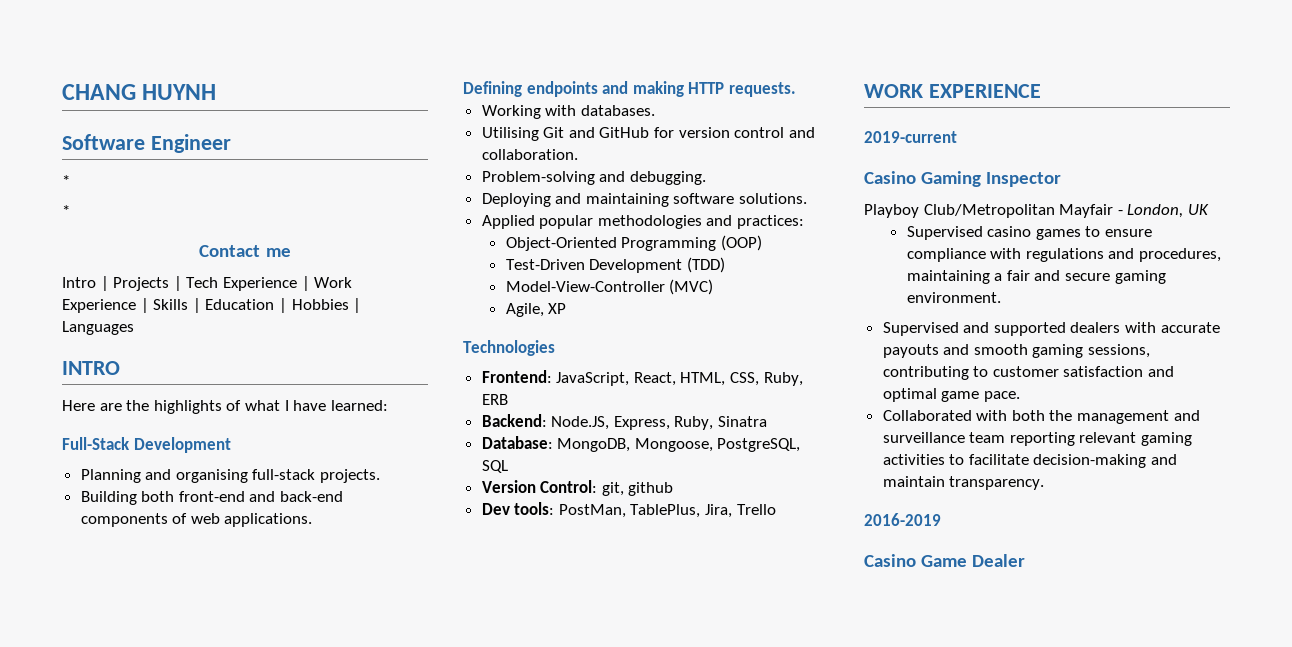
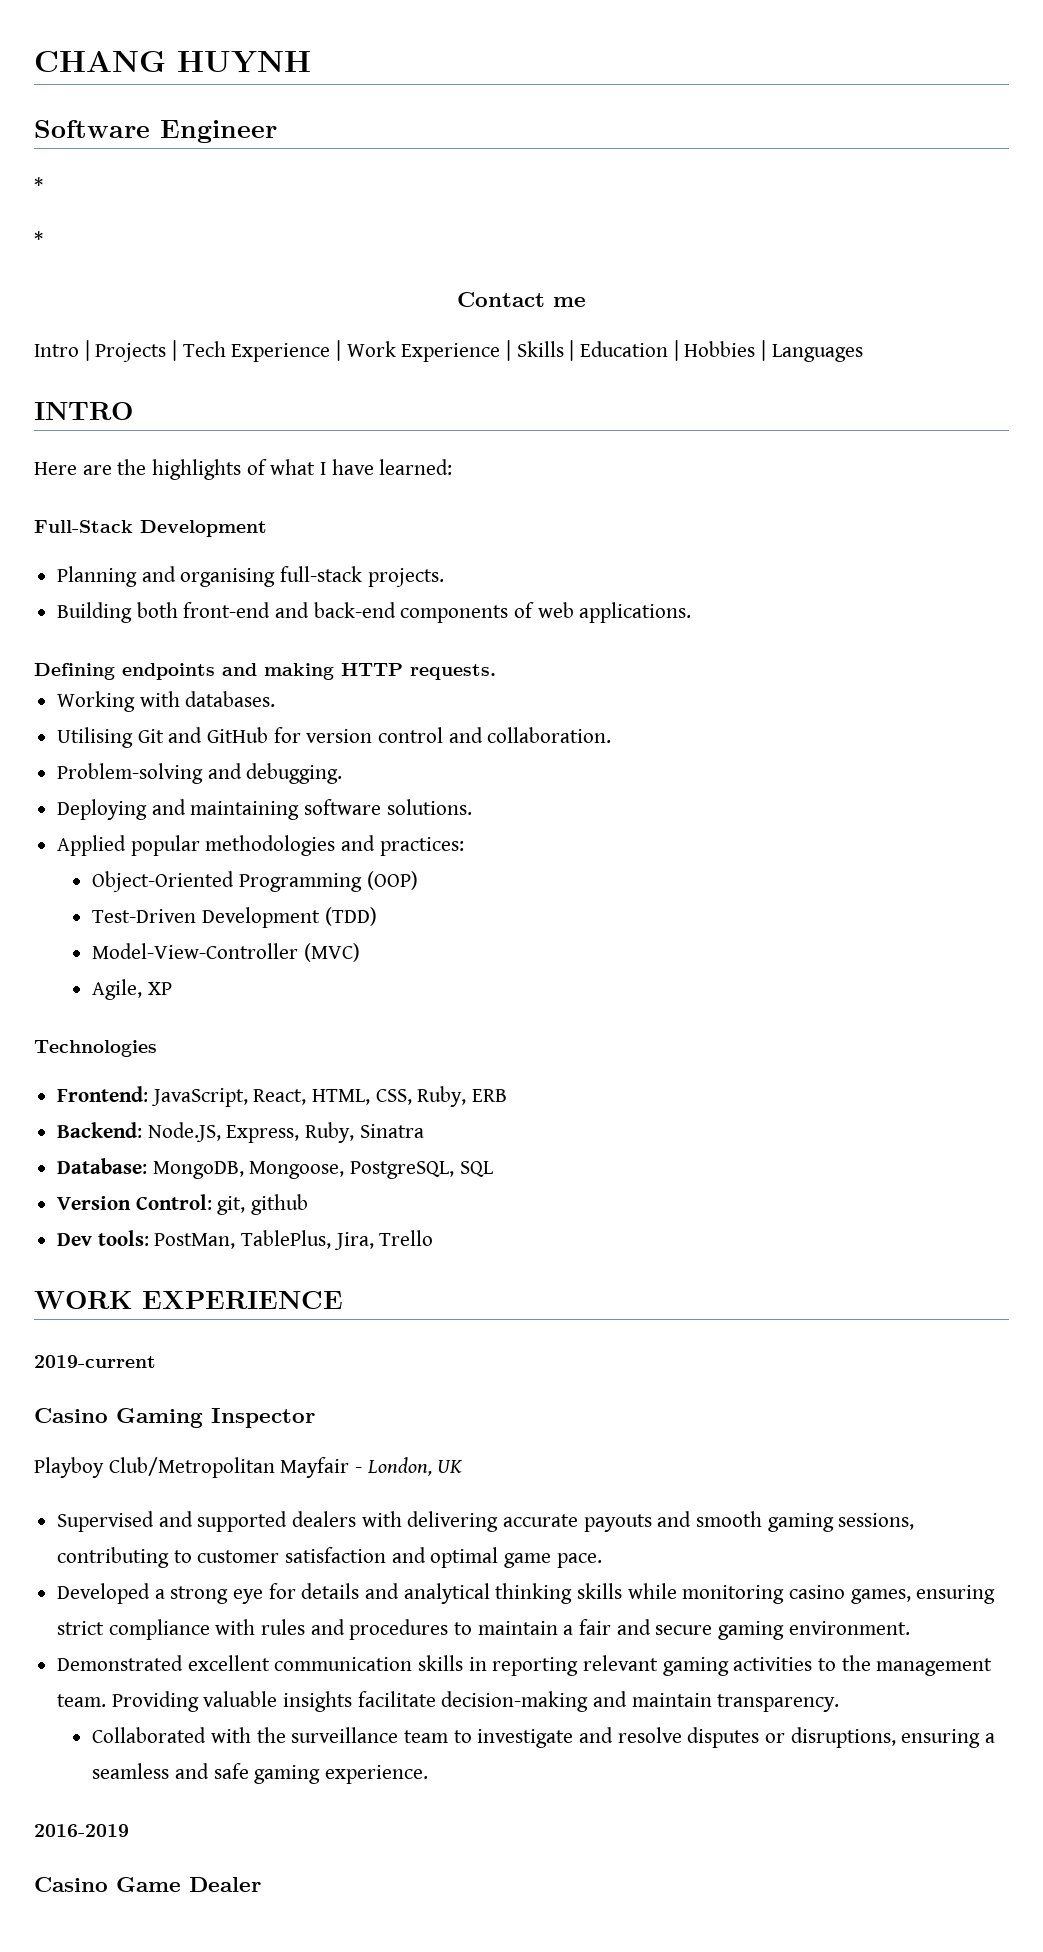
[906,226,1153,240] [906,248,1222,262] [906,270,1166,284] [906,292,1001,303] // Supervised casino games to ensure compliance with regulations and procedures, maintaining a fair and secure gaming environment. -> (464, 1466) none
(1157, 327) none -> [407,1511,499,1532] delivering
[882,410,1200,424] [882,432,1006,443] Collaborated with both the management and surveillance team -> [57,1583,996,1604] [57,1619,910,1640] [57,1655,487,1671] Developed a strong eye for details and analytical thinking skills while monitoring casino games, ensuring strict compliance with rules and procedures to maintain a fair and secure gaming environment. // Demonstrated excellent communication skills in
(965, 459) none -> [841,1655,993,1676] [57,1691,353,1712] the management team. Providing valuable insights
(1045, 483) none -> [92,1727,995,1748] [92,1763,428,1784] // Collaborated with the surveillance team to investigate and resolve disputes or disruptions, ensuring a seamless and safe gaming experience.

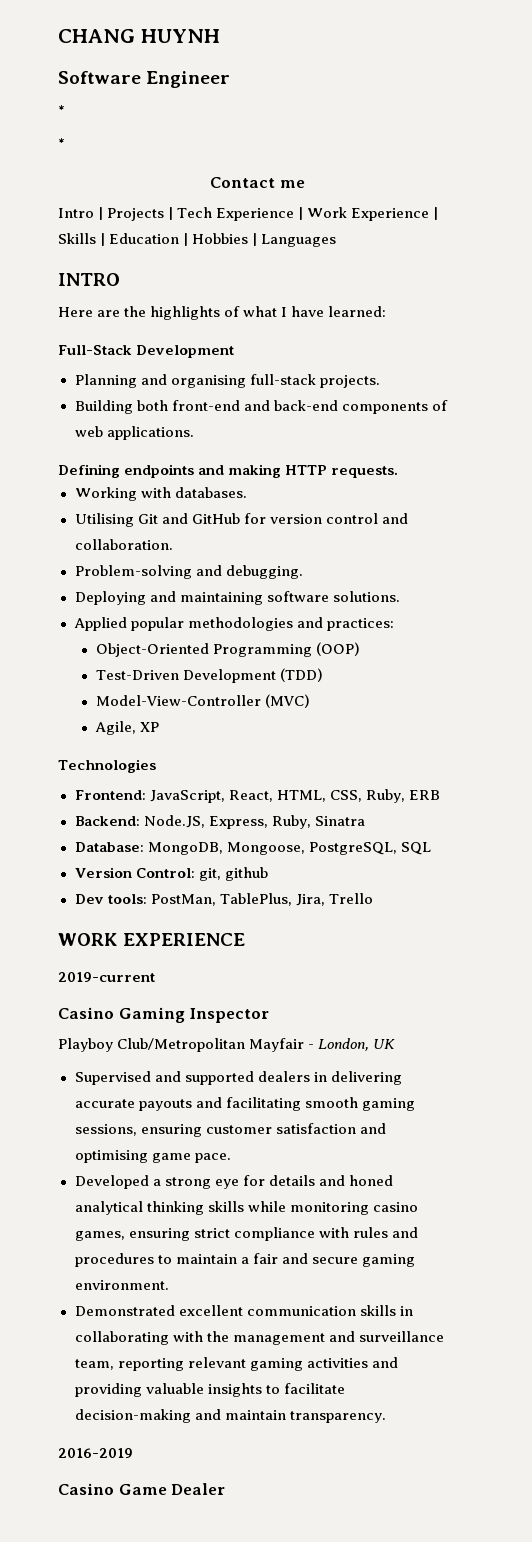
[361,1511,402,1527] with -> [313,1072,327,1082] in
(692, 1519) none -> [225,1097,301,1111] facilitating
[57,1547,192,1568] contributing to -> [140,1124,202,1137] ensuring
[430,1547,499,1568] optimal -> [74,1150,148,1163] optimising
(400, 1591) none -> [348,1175,393,1186] honed
[492,1655,993,1676] [57,1691,199,1712] reporting relevant gaming activities to the management team. Providing -> [74,1331,444,1345] [74,1357,398,1371] [74,1383,142,1397] collaborating with the management and surveillance team, reporting relevant gaming activities and providing
(353, 1701) none -> [265,1385,280,1394] to
[92,1727,995,1748] [92,1763,428,1784] // Collaborated with the surveillance team to investigate and resolve disputes or disruptions, ensuring a seamless and safe gaming experience. -> (386, 1417) none

